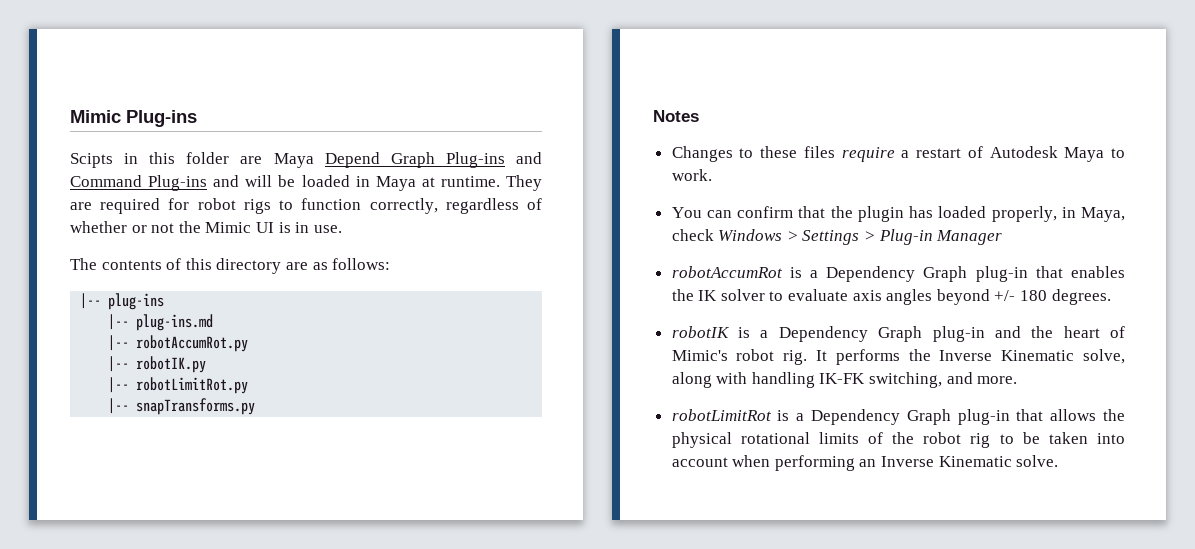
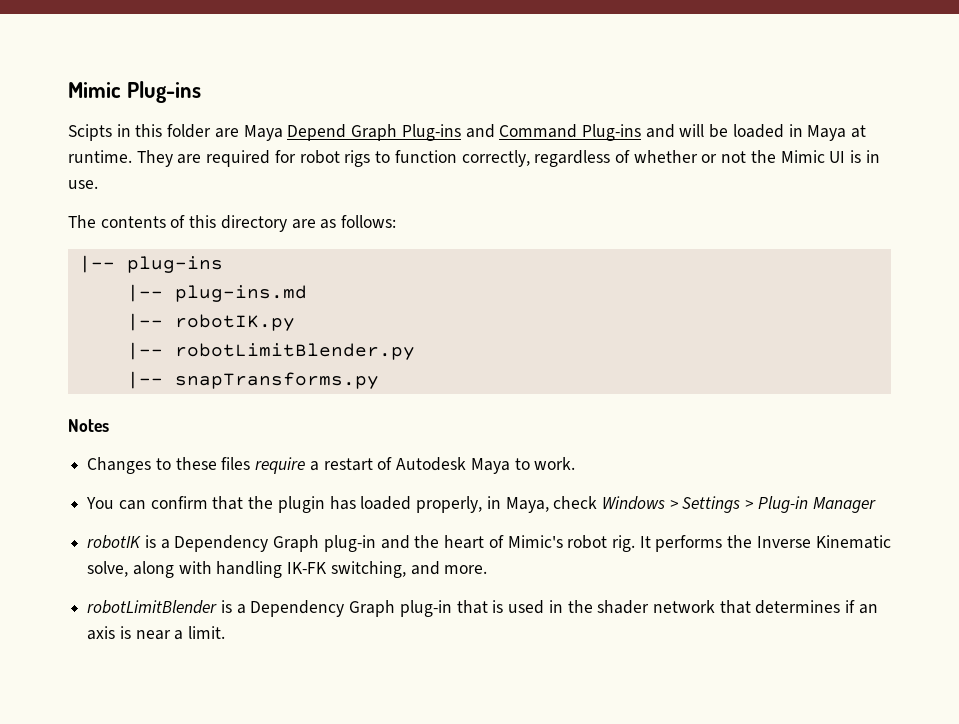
[108,335,249,352] // |-- robotAccumRot.py -> (307, 293) none
[136,377,249,394] robotLimitRot.py -> [174,343,415,360] robotLimitBlender.py
[671,266,1125,282] [671,289,1111,305] // robotAccumRot is a Dependency Graph plug-in that enables the IK solver to evaluate axis angles beyond +/- 180 degrees. -> (876, 505) none
[671,409,1125,425] [671,432,1125,448] [671,455,1059,471] robotLimitRot is a Dependency Graph plug-in that allows the physical rotational limits of the robot rig to be taken into account when performing an Inverse Kinematic solve. -> [87,600,878,617] [87,626,226,640] robotLimitBlender is a Dependency Graph plug-in that is used in the shader network that determines if an axis is near a limit.

